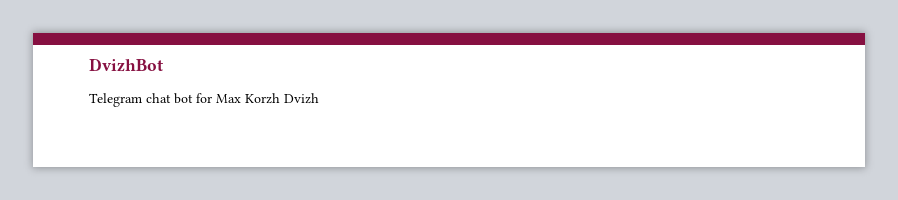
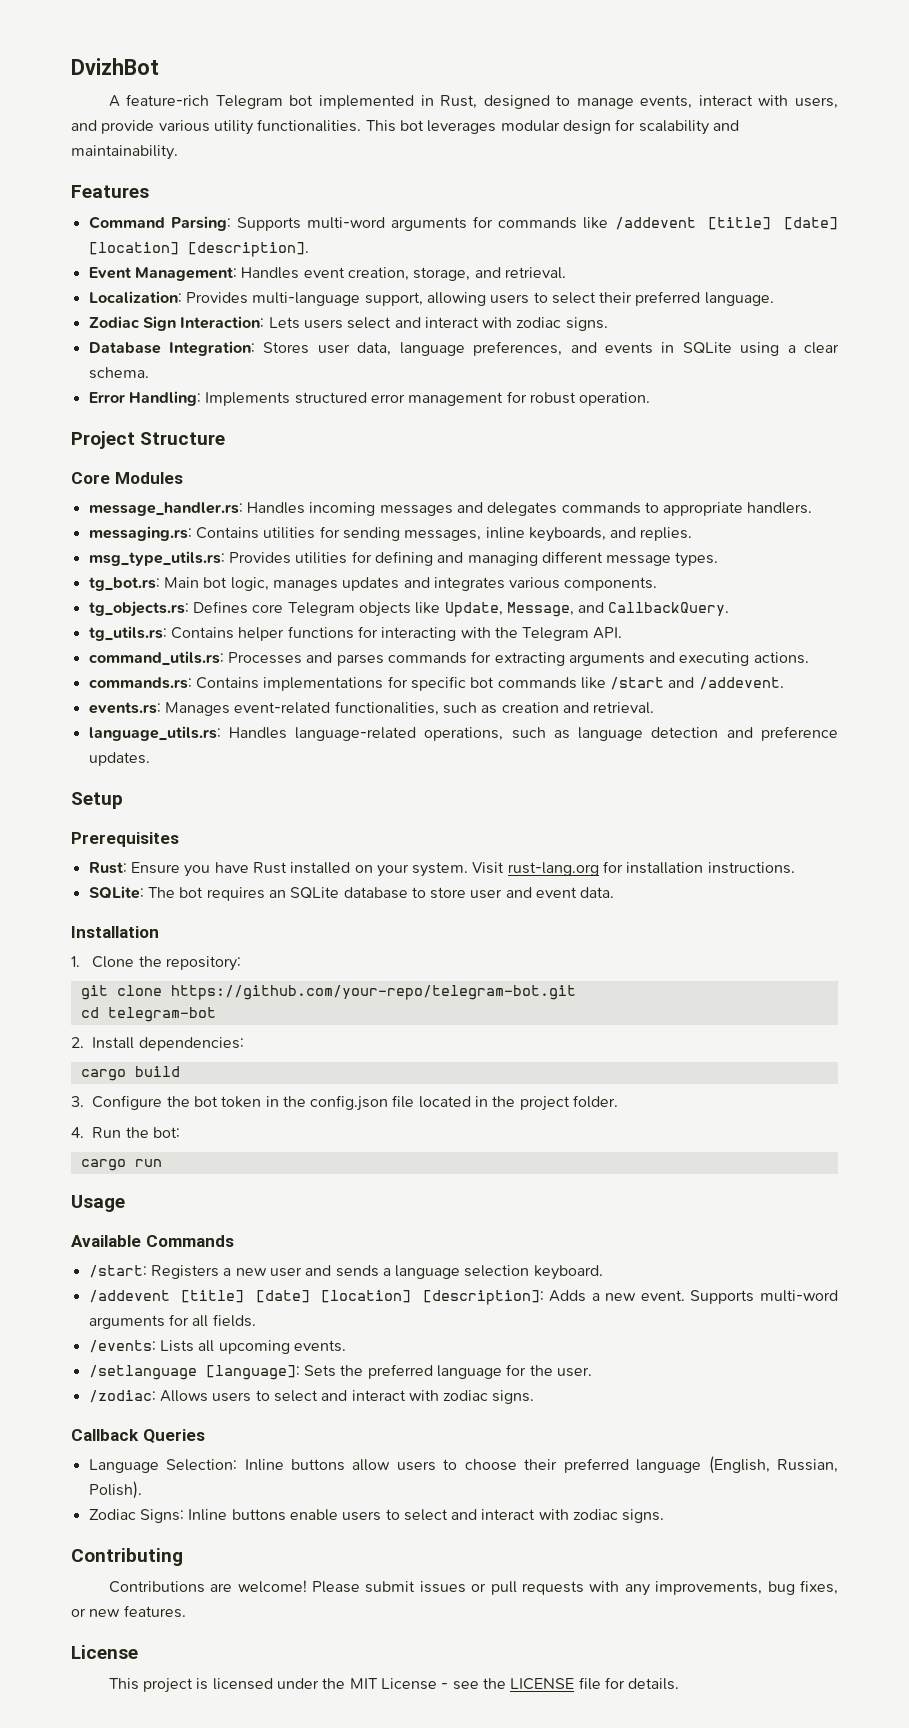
[89,93,319,107] Telegram chat bot for Max Korzh Dvizh -> [108,94,838,109] [71,119,739,135] [71,145,178,160] [71,185,149,198] [88,216,839,231] [88,242,309,257] [88,267,566,281] [88,291,774,306] [88,316,608,331] [88,341,839,356] [88,367,149,379] [88,391,651,406] [71,431,226,449] [71,472,183,484] [88,502,813,516] [88,526,693,542] [88,551,719,567] [88,577,658,591] [88,601,730,617] [88,626,623,641] [88,651,809,666] [88,676,784,691] [88,701,655,716] [88,726,838,741] [88,752,150,766] [71,792,123,809] [71,832,179,847] [88,861,795,877] [88,886,615,901] [71,926,159,938] [71,956,241,971] [80,985,576,1000] [80,1007,216,1022] [71,1037,244,1051] [80,1066,180,1081] [71,1095,619,1111] [71,1127,180,1138] [80,1159,162,1171] [71,1195,125,1212] [71,1235,234,1247] [88,1265,603,1280] [88,1290,838,1305] [88,1314,256,1329] [88,1340,346,1354] [88,1364,592,1380] [88,1390,535,1404] [71,1429,205,1443] [88,1456,839,1474] [88,1481,142,1499] [88,1509,665,1523] [71,1548,183,1566] [108,1580,839,1596] [71,1605,186,1618] [71,1645,138,1659] [108,1677,680,1693] A feature-rich Telegram bot implemented in Rust, designed to manage events, interact with users, and provide various utility functionalities. This bot leverages modular design for scalability and maintainability. // Features // Command Parsing: Supports multi-word arguments for commands like /addevent [title] [date] [location] [description]. // Event Management: Handles event creation, storage, and retrieval. // Localization: Provides multi-language support, allowing users to select their preferred language. // Zodiac Sign Interaction: Lets users select and interact with zodiac signs. // Database Integration: Stores user data, language preferences, and events in SQLite using a clear schema. // Error Handling: Implements structured error management for robust operation. // Project Structure // Core Modules // message_handler.rs: Handles incoming messages and delegates commands to appropriate handlers. // messaging.rs: Contains utilities for sending messages, inline keyboards, and replies. // msg_type_utils.rs: Provides utilities for defining and managing different message types. // tg_bot.rs: Main bot logic, manages updates and integrates various components. // tg_objects.rs: Defines core Telegram objects like Update, Message, and CallbackQuery. // tg_utils.rs: Contains helper functions for interacting with the Telegram API. // command_utils.rs: Processes and parses commands for extracting arguments and executing actions. // commands.rs: Contains implementations for specific bot commands like /start and /addevent. // events.rs: Manages event-related functionalities, such as creation and retrieval. // language_utils.rs: Handles language-related operations, such as language detection and preference updates. // Setup // Prerequisites // Rust: Ensure you have Rust installed on your system. Visit rust-lang.org for installation instructions. // SQLite: The bot requires an SQLite database to store user and event data. // Installation // 1. Clone the repository: // git clone https://github.com/your-repo/telegram-bot.git // cd telegram-bot // 2. Install dependencies: // cargo build // 3. Configure the bot token in the config.json file located in the project folder. // 4. Run the bot: // cargo run // Usage // Available Commands // /start: Registers a new user and sends a language selection keyboard. // /addevent [title] [date] [location] [description]: Adds a new event. Supports multi-word arguments for all fields. // /events: Lists all upcoming events. // /setlanguage [language]: Sets the preferred language for the user. // /zodiac: Allows users to select and interact with zodiac signs. // Callback Queries // Language Selection: Inline buttons allow users to choose their preferred language (English, Russian, Polish). // Zodiac Signs: Inline buttons enable users to select and interact with zodiac signs. // Contributing // Contributions are welcome! Please submit issues or pull requests with any improvements, bug fixes, or new features. // License // This project is licensed under the MIT License - see the LICENSE file for details.

